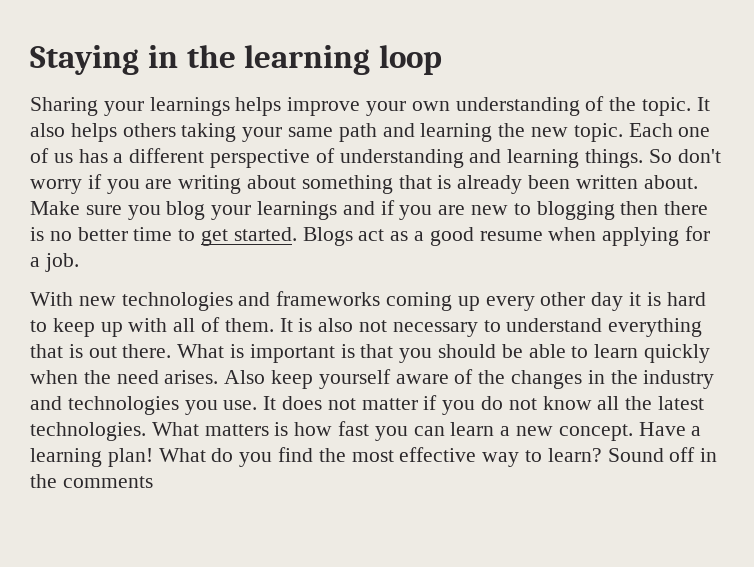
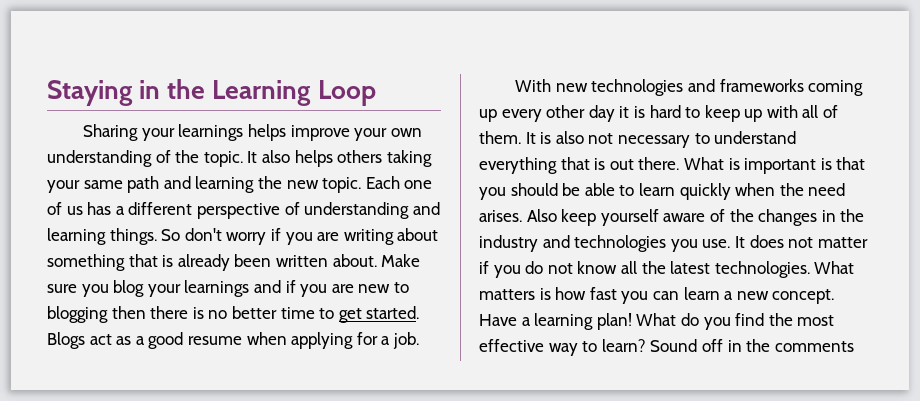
[244,45,443,75] learning loop -> [212,80,376,106] Learning Loop

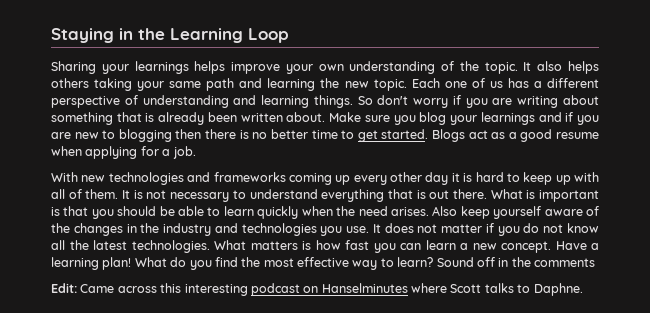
[555,131,584,144] also -> (143, 194) none
(854, 346) none -> [51,283,583,296] // Edit: Came across this interesting podcast on Hanselminutes where Scott talks to Daphne.

